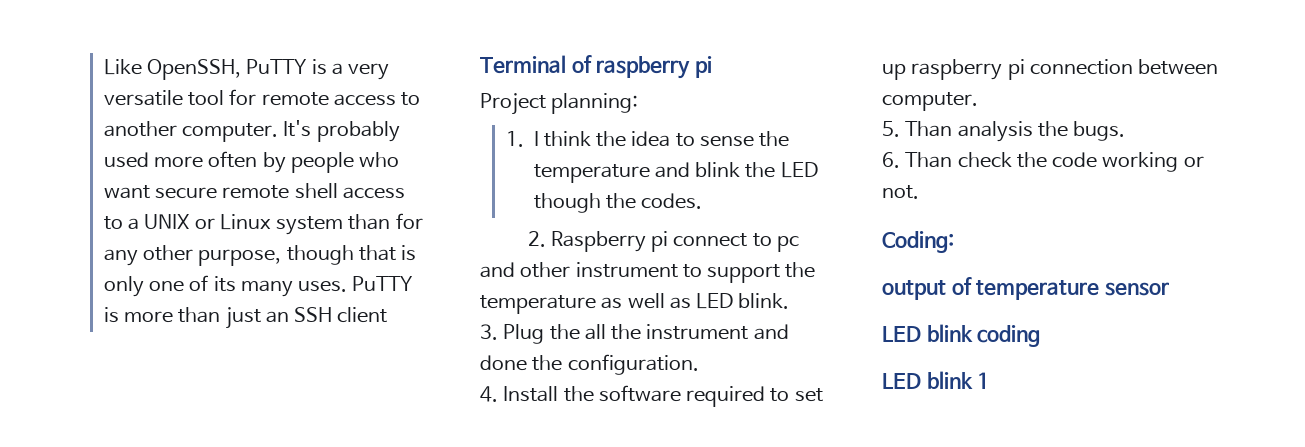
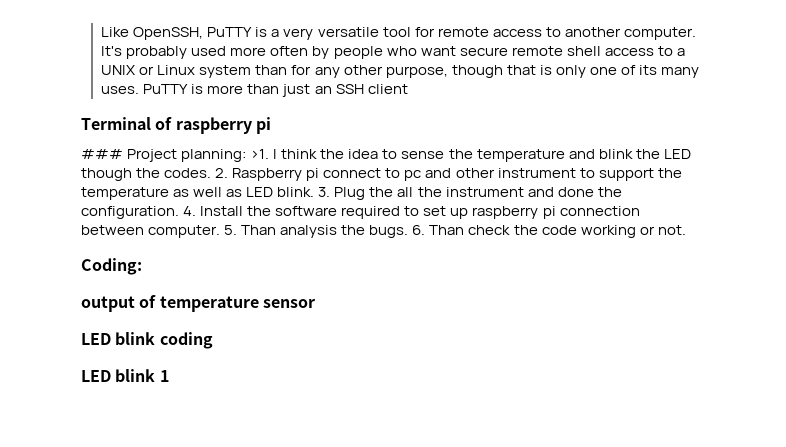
(712, 67) none -> [81,149,123,159] ###
[505,131,524,147] // 1. -> [250,149,270,159] >1.
(703, 201) // -> (212, 173) none
(790, 301) // -> (315, 192) none
(699, 364) // -> (179, 212) none
(978, 101) // -> (221, 231) none
(1126, 131) // -> (409, 231) none

